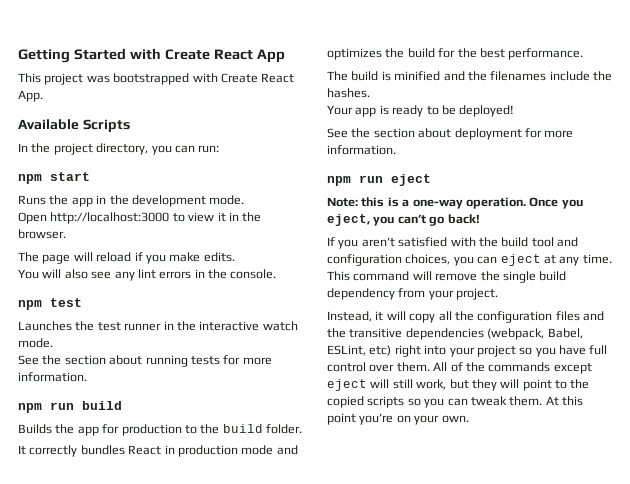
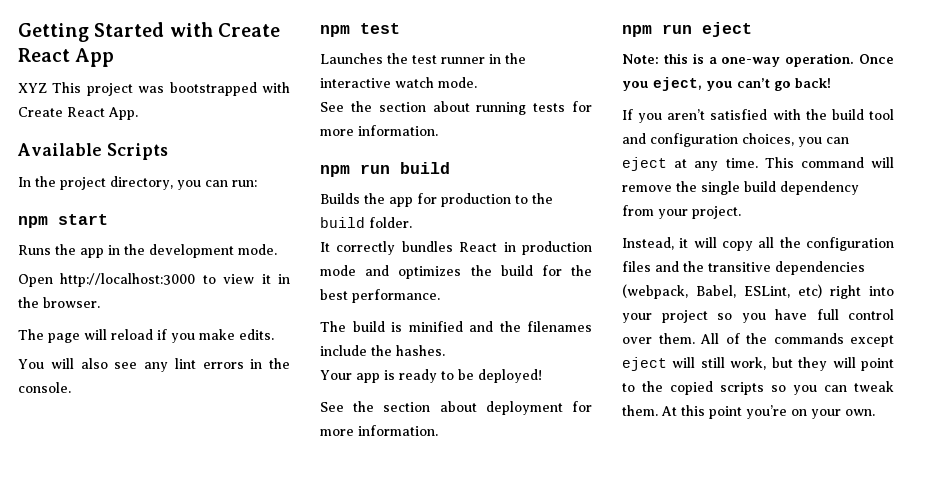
(285, 56) none -> [18,83,47,93] XYZ

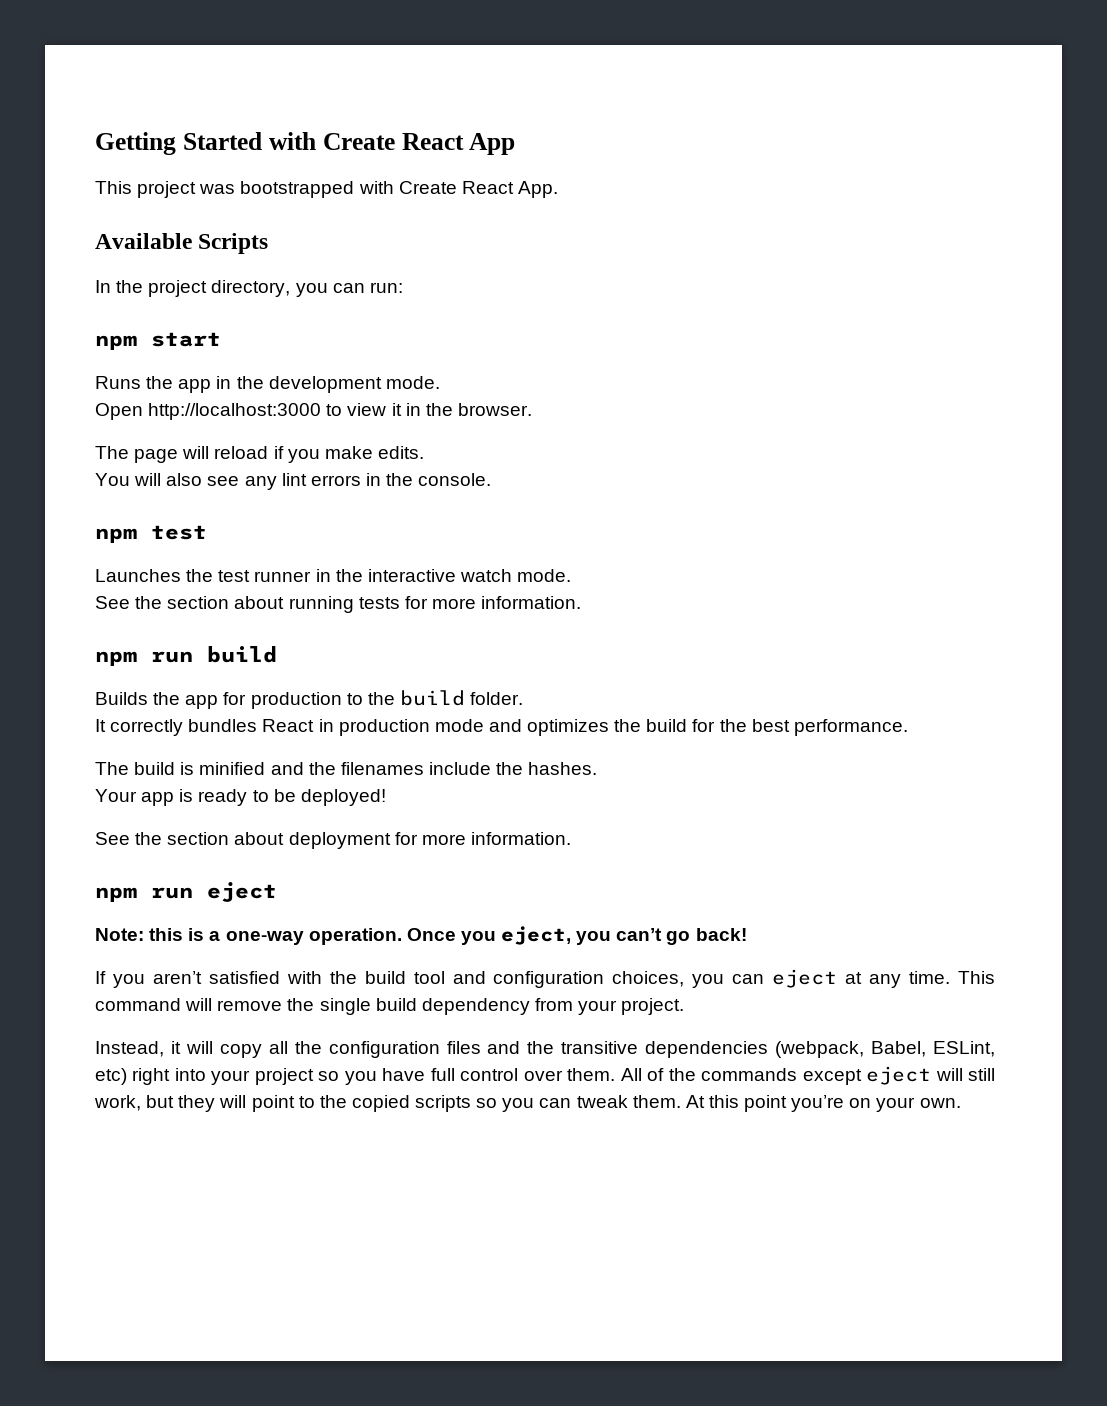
[18,83,47,93] XYZ -> (516, 144) none

